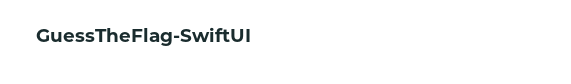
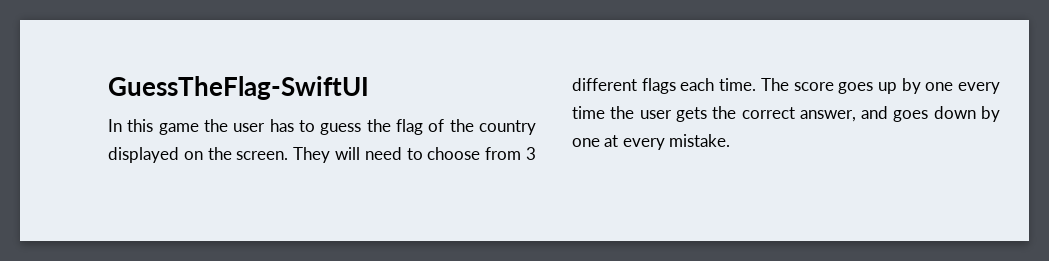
(251, 36) none -> [108,119,536,135] [108,147,536,163] [572,78,1000,94] [572,106,1001,122] [572,134,731,150] // In this game the user has to guess the flag of the country displayed on the screen. They will need to choose from 3 different flags each time. The score goes up by one every time the user gets the correct answer, and goes down by one at every mistake.

